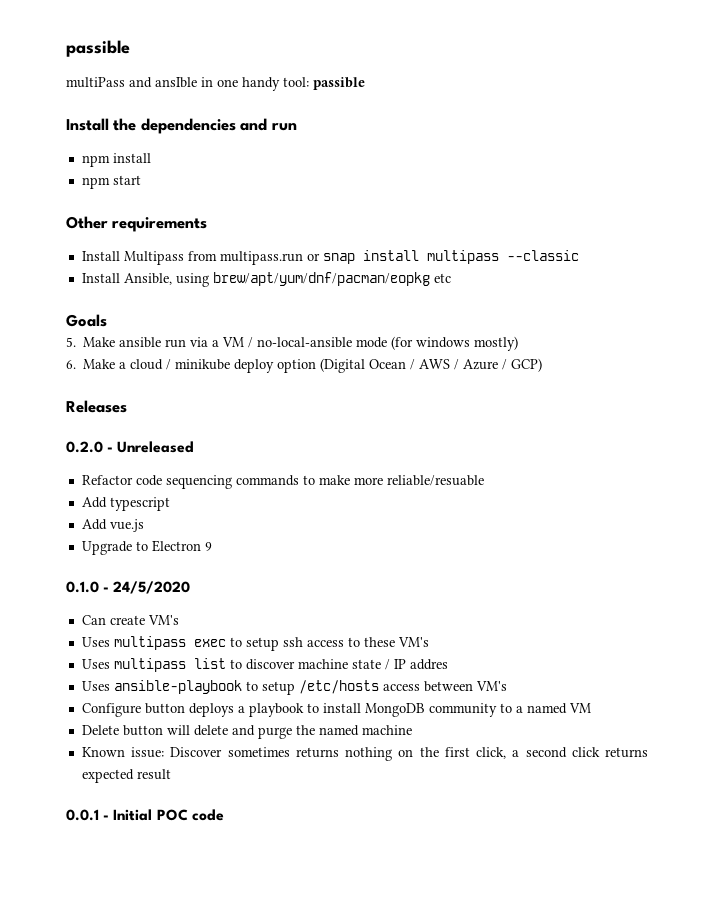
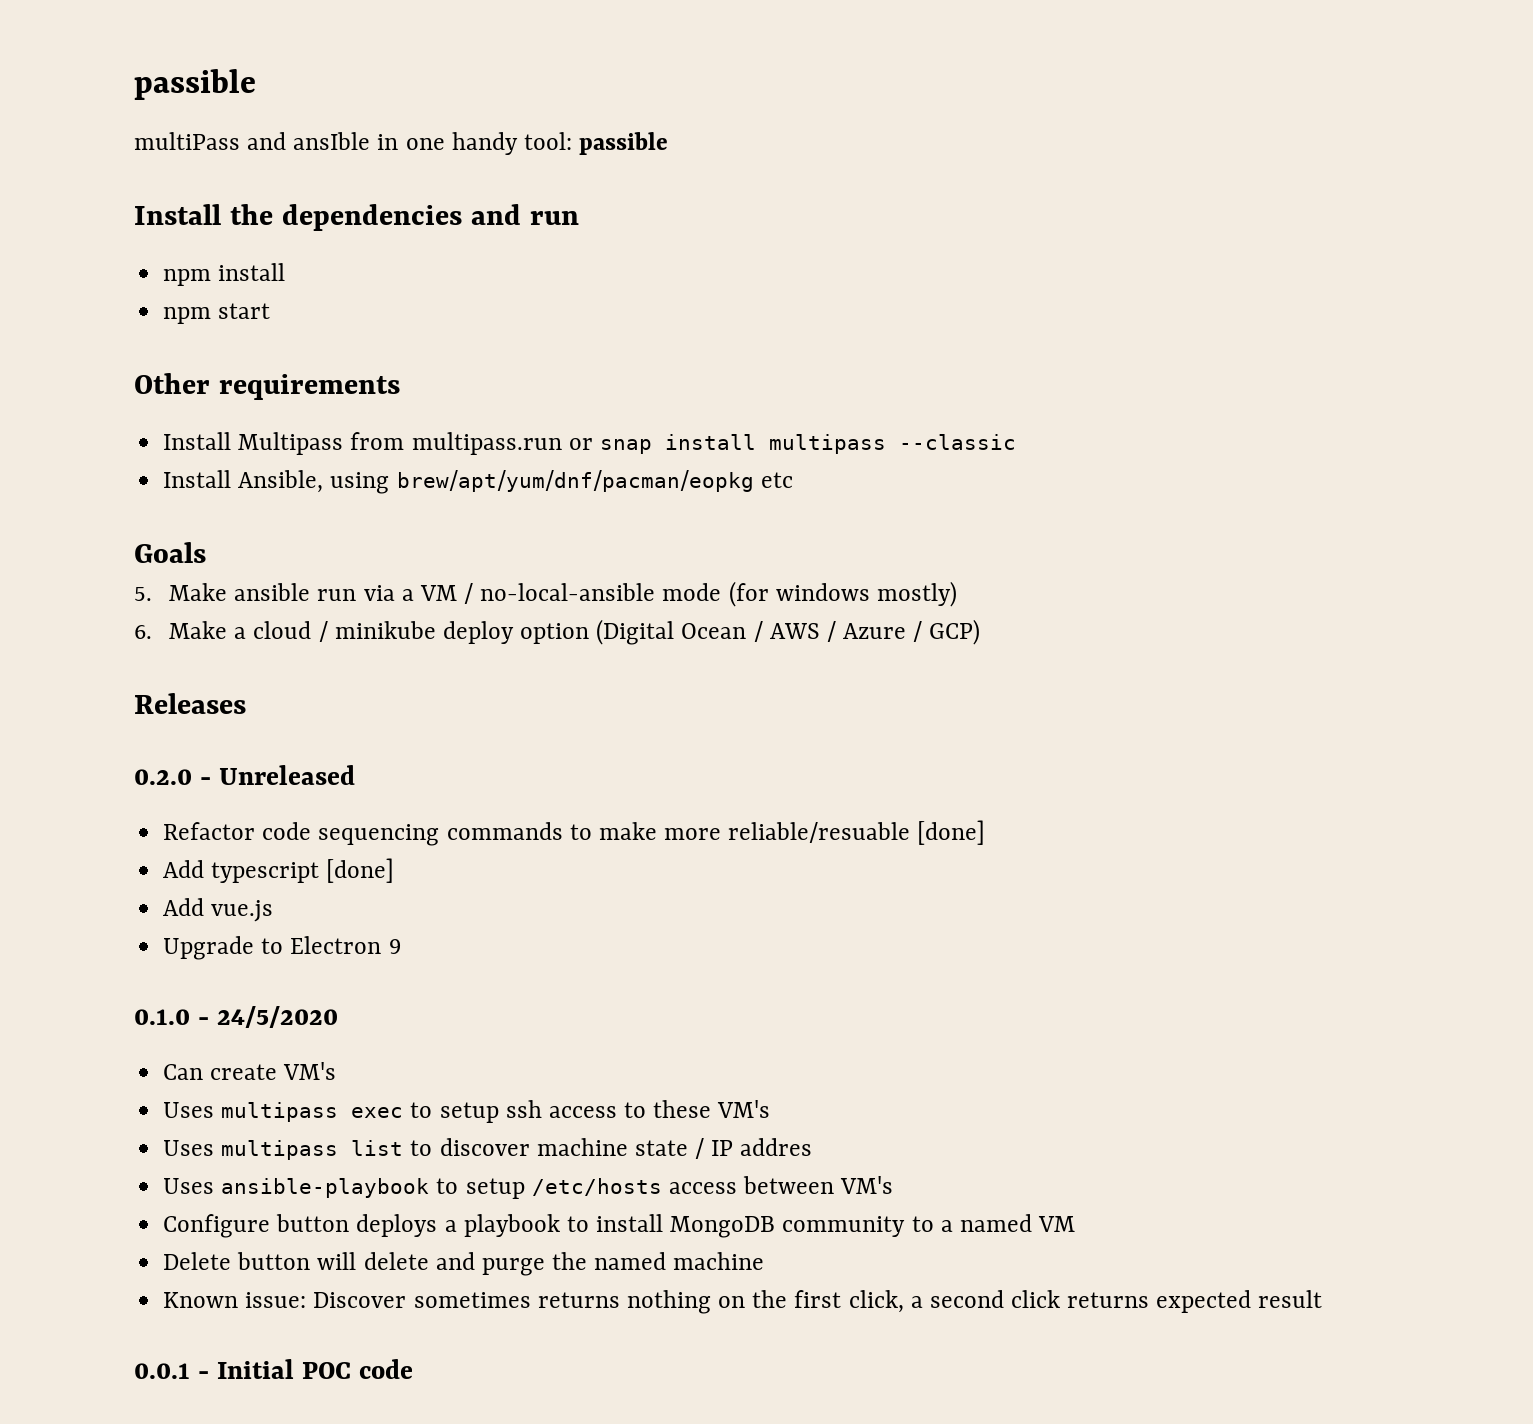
(484, 480) none -> [917,820,986,845] [done]
(170, 504) none -> [326,858,395,883] [done]

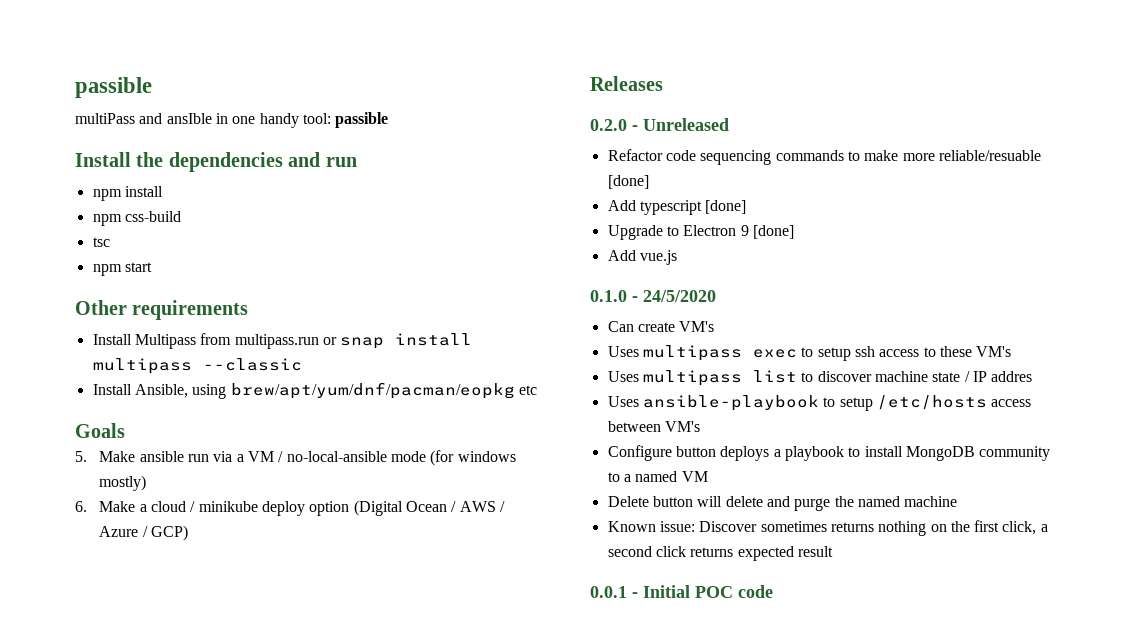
(286, 272) none -> [92,211,181,226] [92,237,110,247] // npm css-build // tsc
[163,898,274,922] // Add vue.js -> (747, 207) none
(401, 946) none -> [752,225,794,239] [607,250,677,265] [done] // Add vue.js

